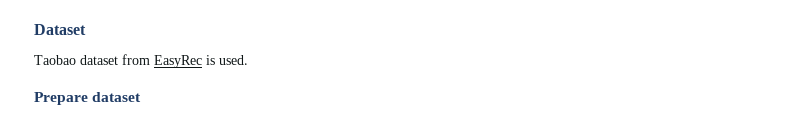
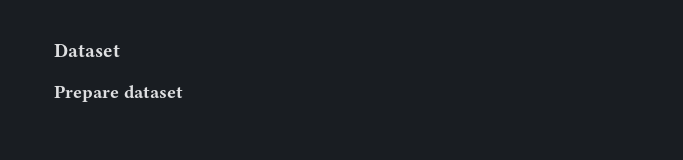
[34,54,248,68] // Taobao dataset from EasyRec is used. -> (120, 50) none

